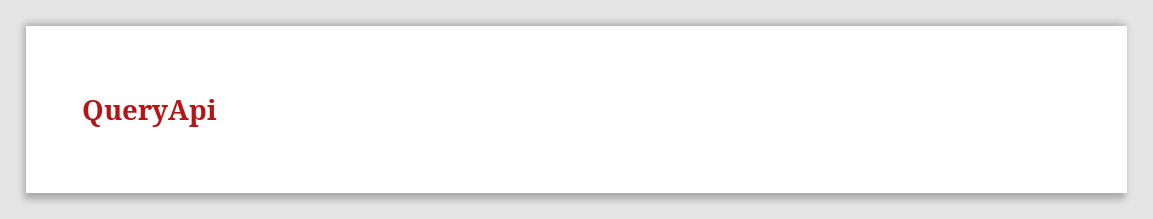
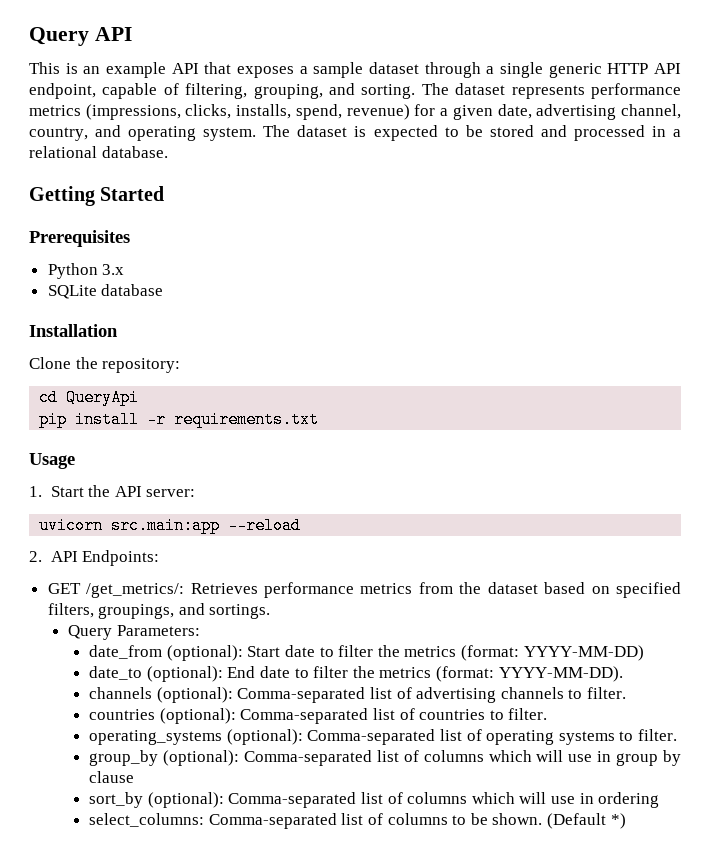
[82,99,217,127] QueryApi -> [29,27,132,46] [29,62,681,78] [29,83,681,99] [29,104,682,120] [29,125,681,141] [29,146,168,158] [29,186,165,206] [29,230,130,247] [47,263,125,279] [47,284,164,299] [29,324,118,337] [29,357,181,373] [39,389,140,406] [39,411,320,428] [29,453,75,469] [29,485,196,497] [39,517,302,534] [29,550,160,566] [47,582,681,598] [47,603,271,619] [68,625,201,640] [89,645,644,661] [89,666,623,682] [89,687,626,703] [89,708,548,724] [89,729,677,745] [89,750,681,766] [89,771,135,783] [89,792,660,808] [89,813,626,829] Query API // This is an example API that exposes a sample dataset through a single generic HTTP API endpoint, capable of filtering, grouping, and sorting. The dataset represents performance metrics (impressions, clicks, installs, spend, revenue) for a given date, advertising channel, country, and operating system. The dataset is expected to be stored and processed in a relational database. // Getting Started // Prerequisites // Python 3.x // SQLite database // Installation // Clone the repository: // cd QueryApi // pip install -r requirements.txt // Usage // 1. Start the API server: // uvicorn src.main:app --reload // 2. API Endpoints: // GET /get_metrics/: Retrieves performance metrics from the dataset based on specified filters, groupings, and sortings. // Query Parameters: // date_from (optional): Start date to filter the metrics (format: YYYY-MM-DD) // date_to (optional): End date to filter the metrics (format: YYYY-MM-DD). // channels (optional): Comma-separated list of advertising channels to filter. // countries (optional): Comma-separated list of countries to filter. // operating_systems (optional): Comma-separated list of operating systems to filter. // group_by (optional): Comma-separated list of columns which will use in group by clause // sort_by (optional): Comma-separated list of columns which will use in ordering // select_columns: Comma-separated list of columns to be shown. (Default *)

